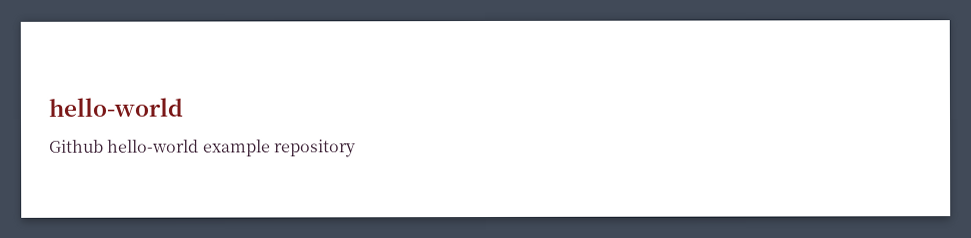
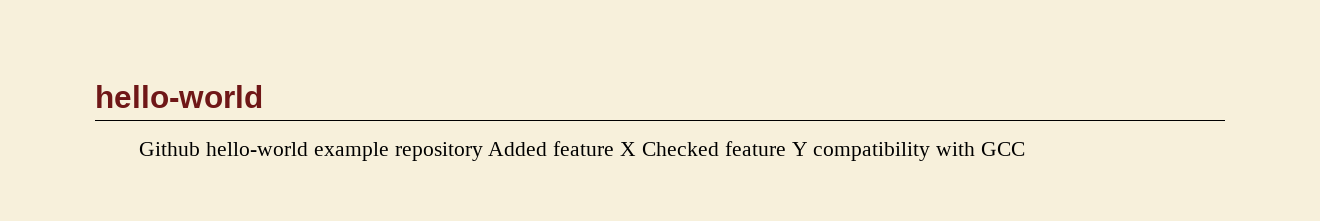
(356, 148) none -> [488,141,1025,161] Added feature X Checked feature Y compatibility with GCC

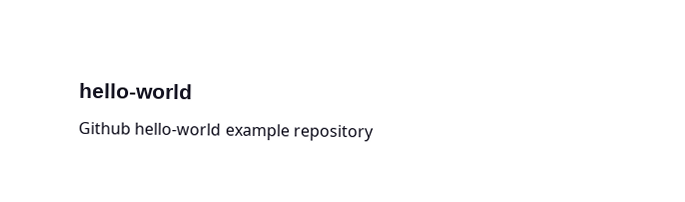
[488,141,1025,161] Added feature X Checked feature Y compatibility with GCC -> (374, 133) none

